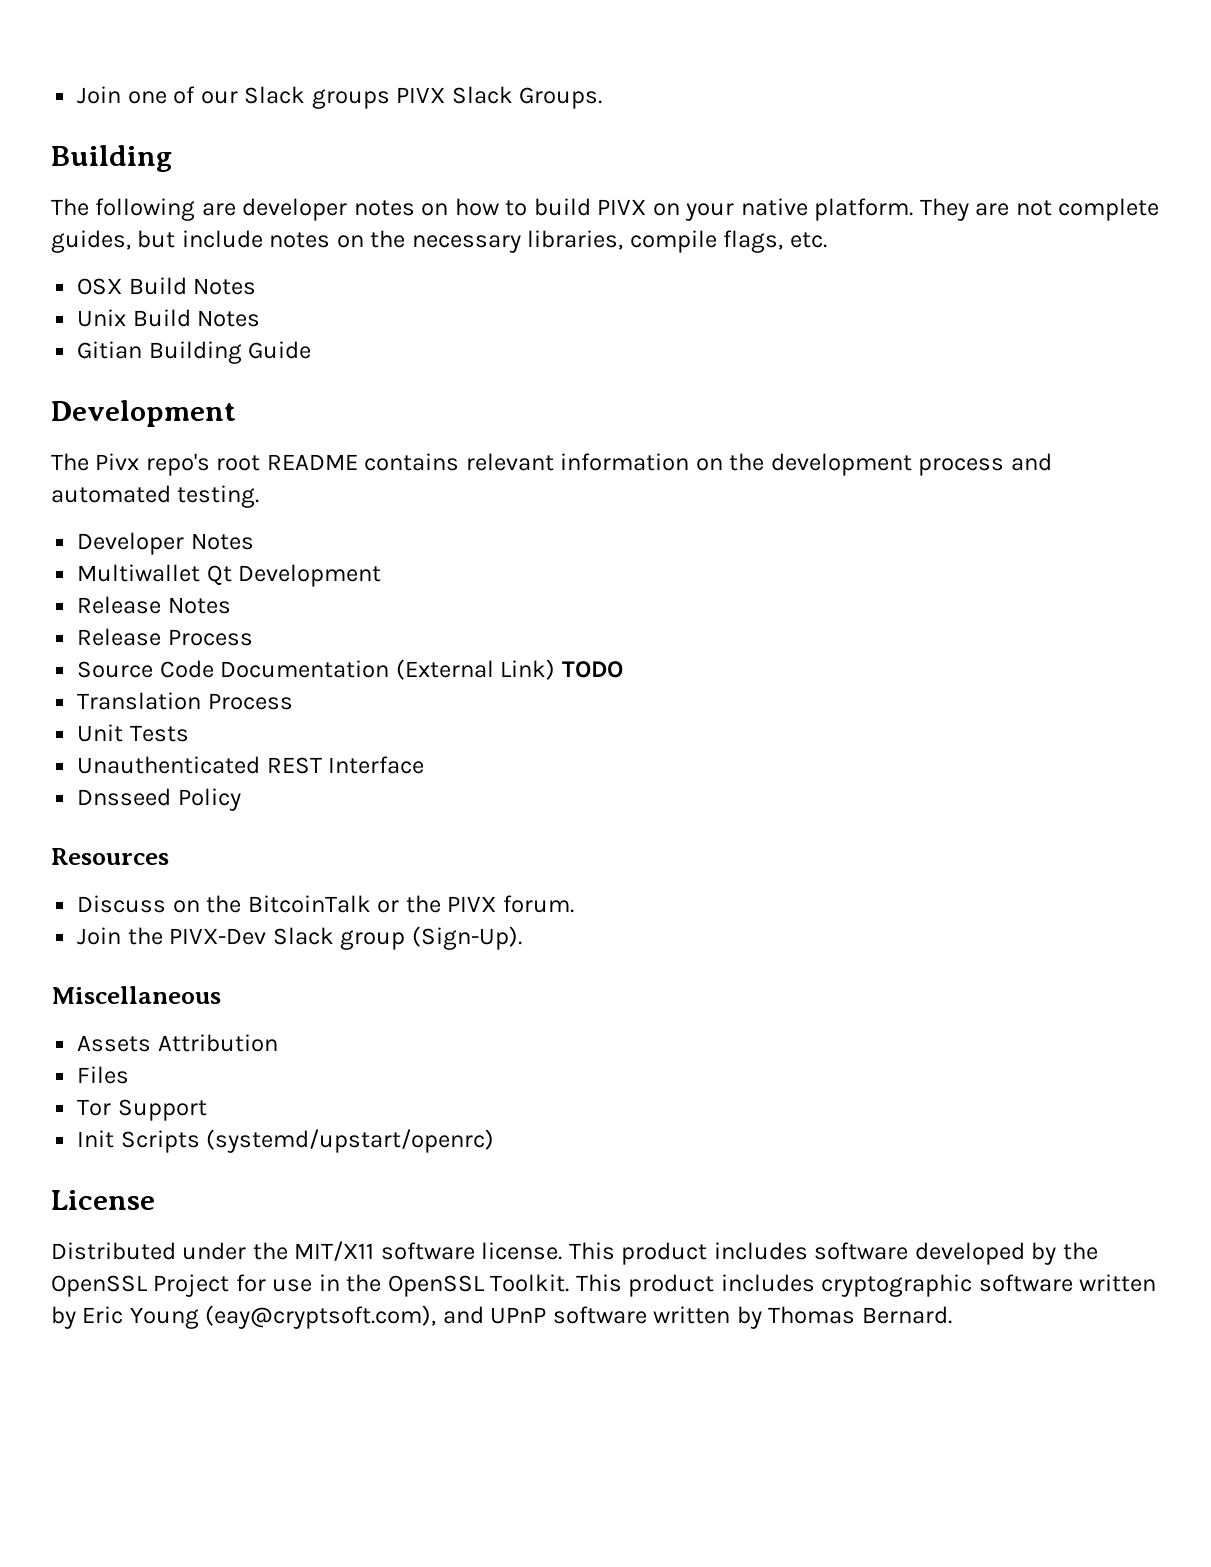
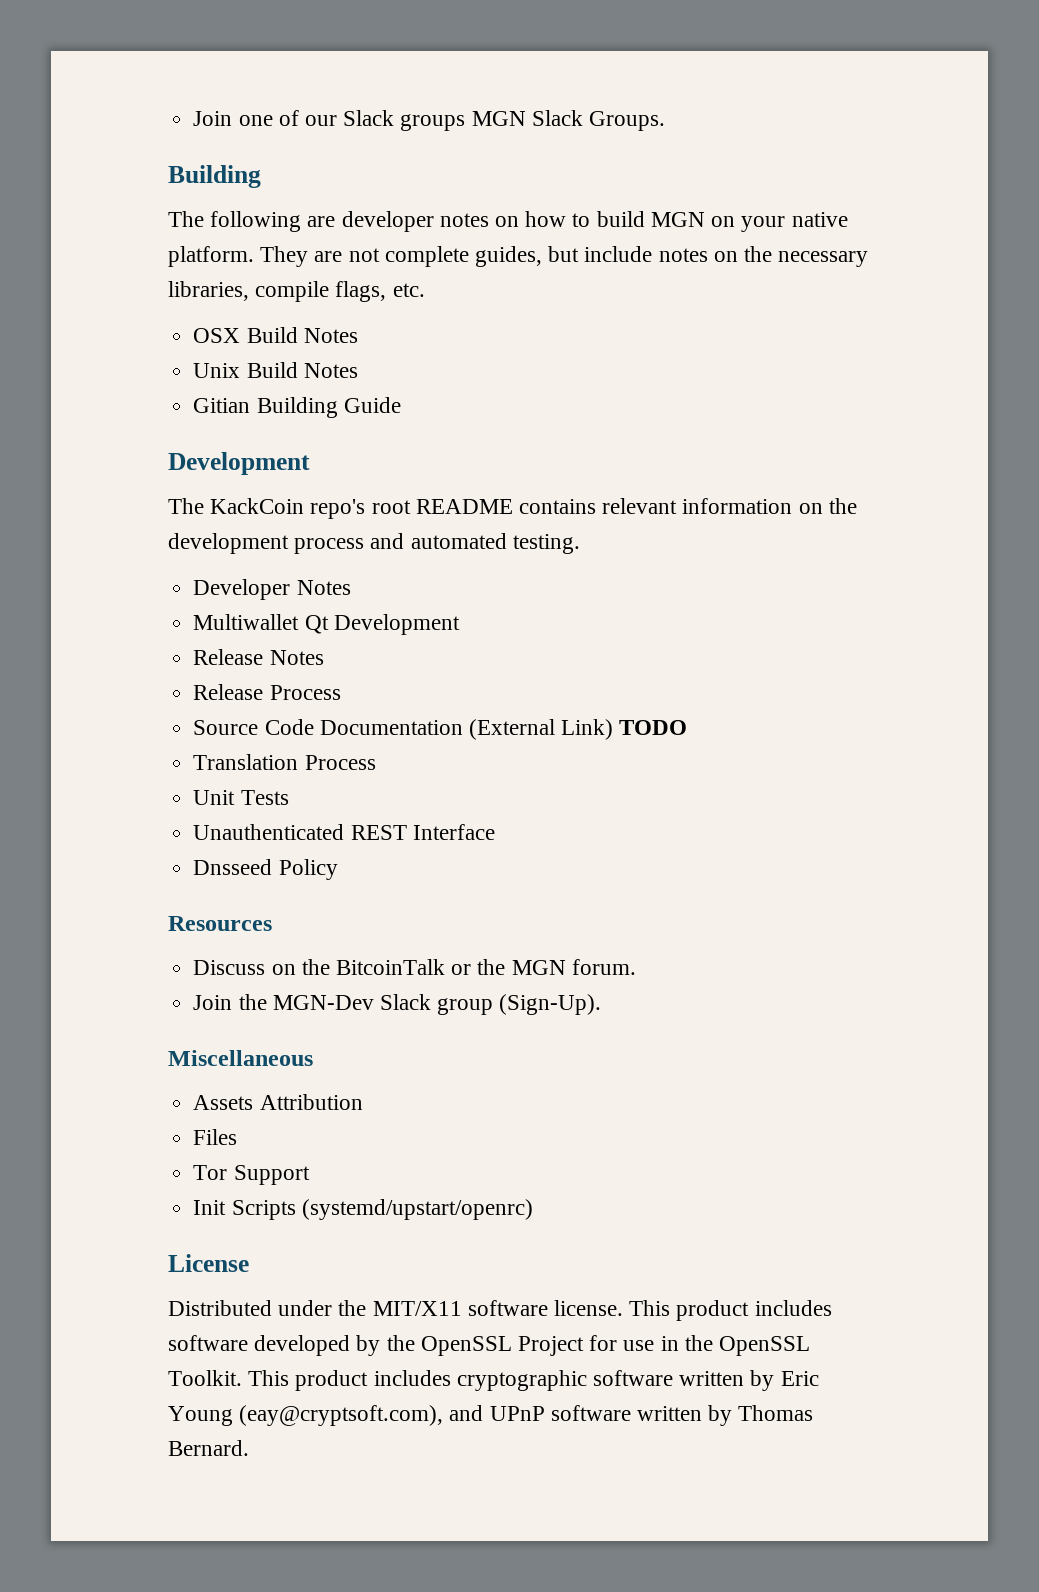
[396,87,446,103] PIVX -> [471,111,526,126] MGN
[597,199,647,215] PIVX -> [650,212,705,227] MGN
[95,453,140,470] Pivx -> [210,498,305,514] KackCoin
[447,896,497,912] PIVX -> [511,960,566,975] MGN
[169,928,267,945] PIVX-Dev -> [272,995,374,1010] MGN-Dev

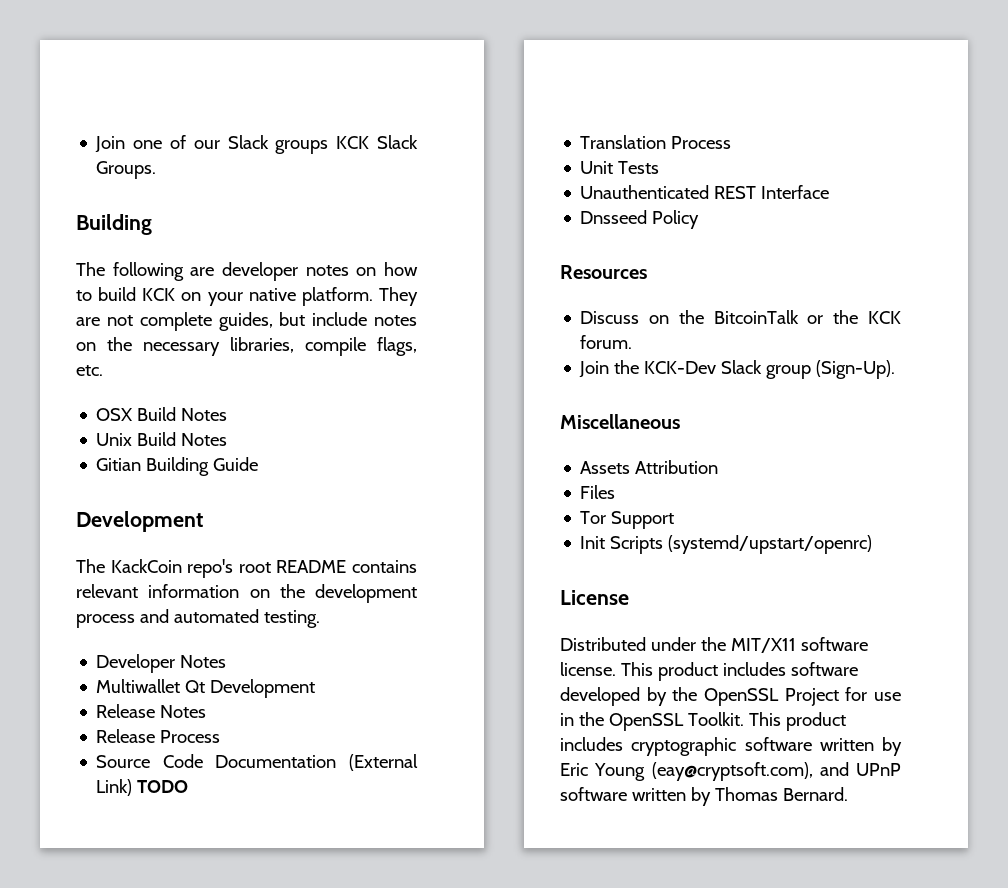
[471,111,526,126] MGN -> [336,136,370,149] KCK
[650,212,705,227] MGN -> [142,288,176,301] KCK
[511,960,566,975] MGN -> [868,311,901,324] KCK
[272,995,374,1010] MGN-Dev -> [644,361,717,374] KCK-Dev

